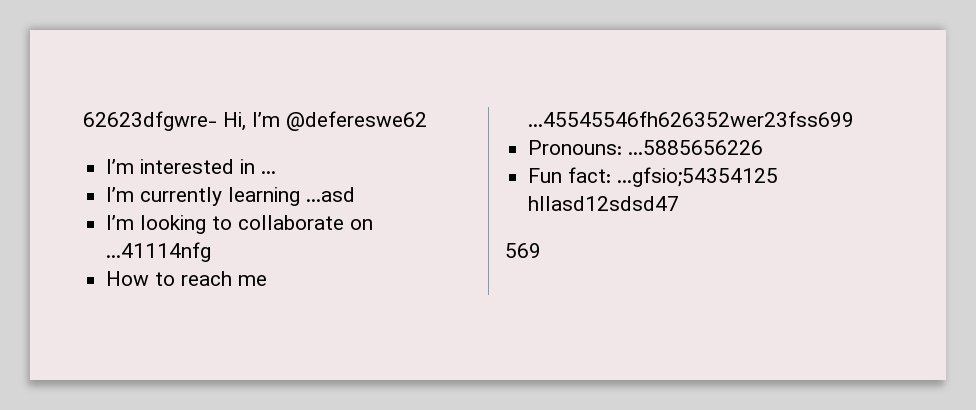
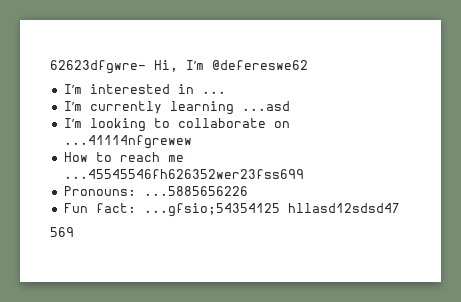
[106,242,212,262] ...41114nfg -> [63,135,192,149] ...41114nfgrewew

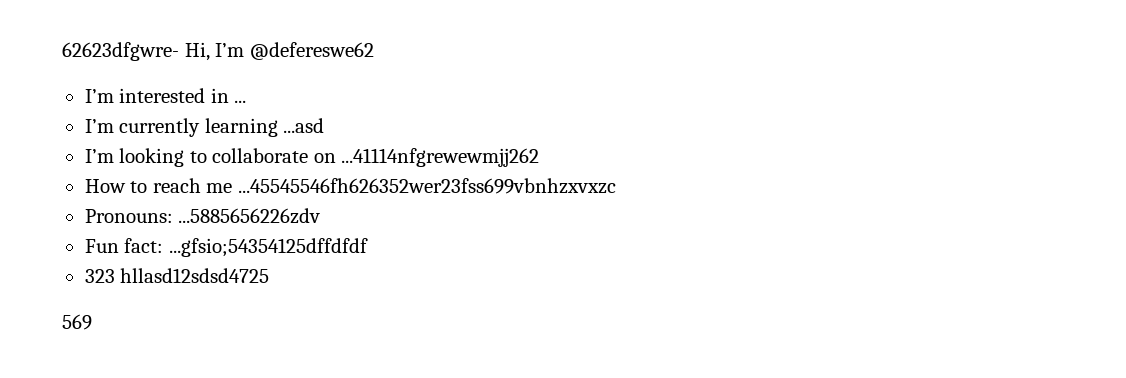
[63,135,192,149] ...41114nfgrewew -> [341,148,540,167] ...41114nfgrewewmjj262
[63,169,304,179] ...45545546fh626352wer23fss699 -> [237,178,616,194] ...45545546fh626352wer23fss699vbnhzxvxzc
[143,186,248,196] ...5885656226 -> [178,208,321,224] ...5885656226zdv
[143,203,400,217] ...gfsio;54354125 hllasd12sdsd47 -> [168,238,368,257] [84,268,270,283] ...gfsio;54354125dffdfdf // 323 hllasd12sdsd4725

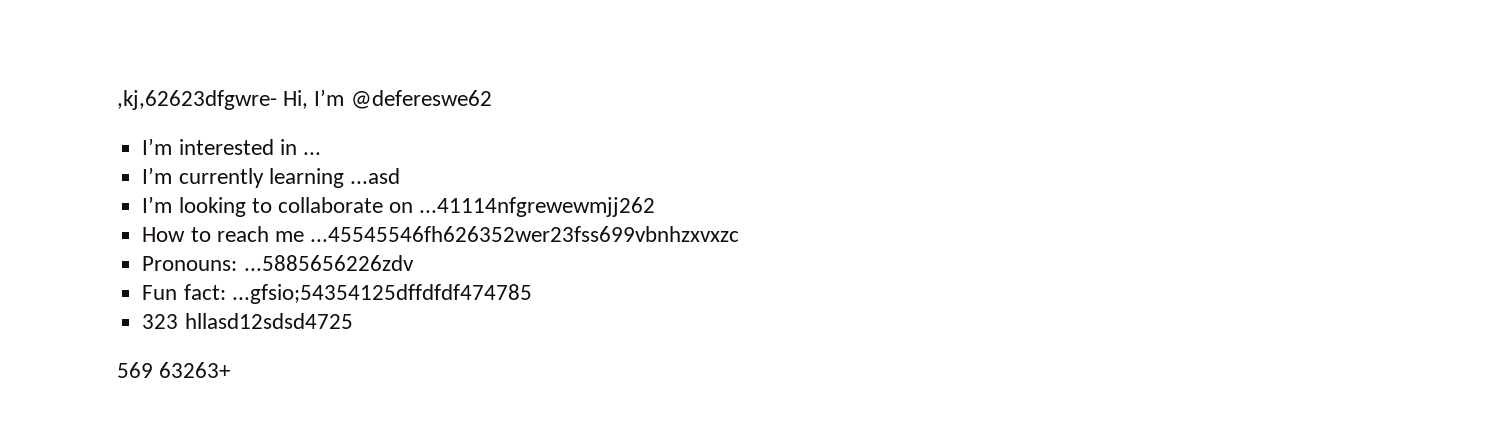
[62,42,179,61] 62623dfgwre- -> [117,90,277,110] ,kj,62623dfgwre-
[168,238,368,257] ...gfsio;54354125dffdfdf -> [231,284,532,304] ...gfsio;54354125dffdfdf474785
(92, 322) none -> [159,362,231,378] 63263+

